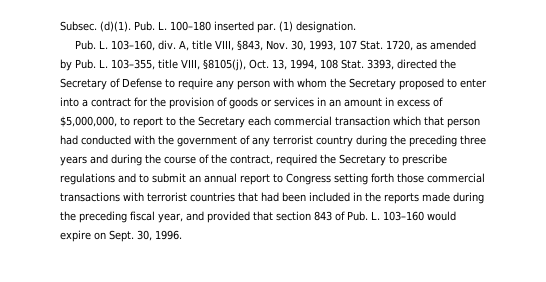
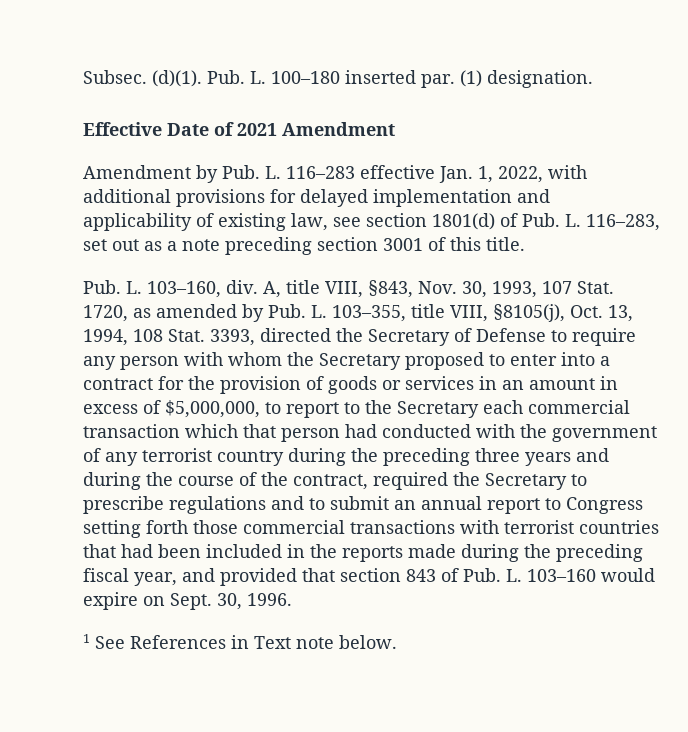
(356, 27) none -> [83,122,395,136] [83,165,587,183] [83,189,550,207] [83,213,660,231] [83,237,525,255] // Effective Date of 2021 Amendment // Amendment by Pub. L. 116–283 effective Jan. 1, 2022, with additional provisions for delayed implementation and applicability of existing law, see section 1801(d) of Pub. L. 116–283, set out as a note preceding section 3001 of this title.
(182, 235) none -> [83,634,397,649] // 1 See References in Text note below.

